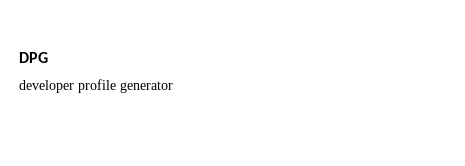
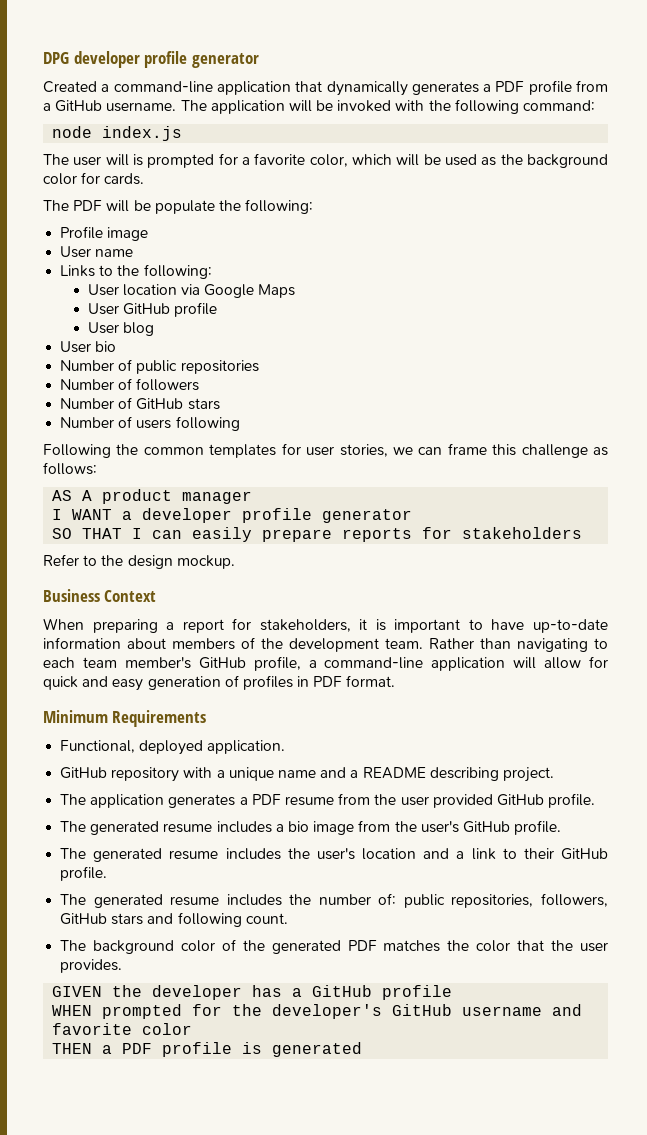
[19,79,173,93] // developer profile generator -> [73,51,259,68] [43,80,608,96] [43,99,596,114] [52,126,183,141] [43,153,608,168] [43,172,145,185] [43,199,314,214] [60,226,149,241] [60,246,134,258] [60,264,212,279] [87,284,296,298] [87,302,217,317] [87,322,154,336] [60,341,117,353] [60,359,259,374] [60,378,200,391] [60,397,220,410] [60,416,240,431] [43,443,609,458] [43,462,97,475] [52,489,253,504] [52,508,413,523] [52,527,583,542] [43,554,235,569] [43,589,157,602] [43,618,609,633] [43,637,608,652] [43,656,608,671] [43,675,396,691] [43,710,207,727] [60,740,286,755] [60,767,554,782] [60,793,596,808] [60,820,562,835] [60,848,609,862] [60,866,108,881] [60,893,609,908] [60,912,288,927] [60,939,609,954] [60,959,123,973] [52,985,453,1000] [52,1004,583,1019] [52,1023,193,1035] [52,1042,363,1057] developer profile generator // Created a command-line application that dynamically generates a PDF profile from a GitHub username. The application will be invoked with the following command: // node index.js // The user will is prompted for a favorite color, which will be used as the background color for cards. // The PDF will be populate the following: // Profile image // User name // Links to the following: // User location via Google Maps // User GitHub profile // User blog // User bio // Number of public repositories // Number of followers // Number of GitHub stars // Number of users following // Following the common templates for user stories, we can frame this challenge as follows: // AS A product manager // I WANT a developer profile generator // SO THAT I can easily prepare reports for stakeholders // Refer to the design mockup. // Business Context // When preparing a report for stakeholders, it is important to have up-to-date information about members of the development team. Rather than navigating to each team member's GitHub profile, a command-line application will allow for quick and easy generation of profiles in PDF format. // Minimum Requirements // Functional, deployed application. // GitHub repository with a unique name and a README describing project. // The application generates a PDF resume from the user provided GitHub profile. // The generated resume includes a bio image from the user's GitHub profile. // The generated resume includes the user's location and a link to their GitHub profile. // The generated resume includes the number of: public repositories, followers, GitHub stars and following count. // The background color of the generated PDF matches the color that the user provides. // GIVEN the developer has a GitHub profile // WHEN prompted for the developer's GitHub username and favorite color // THEN a PDF profile is generated

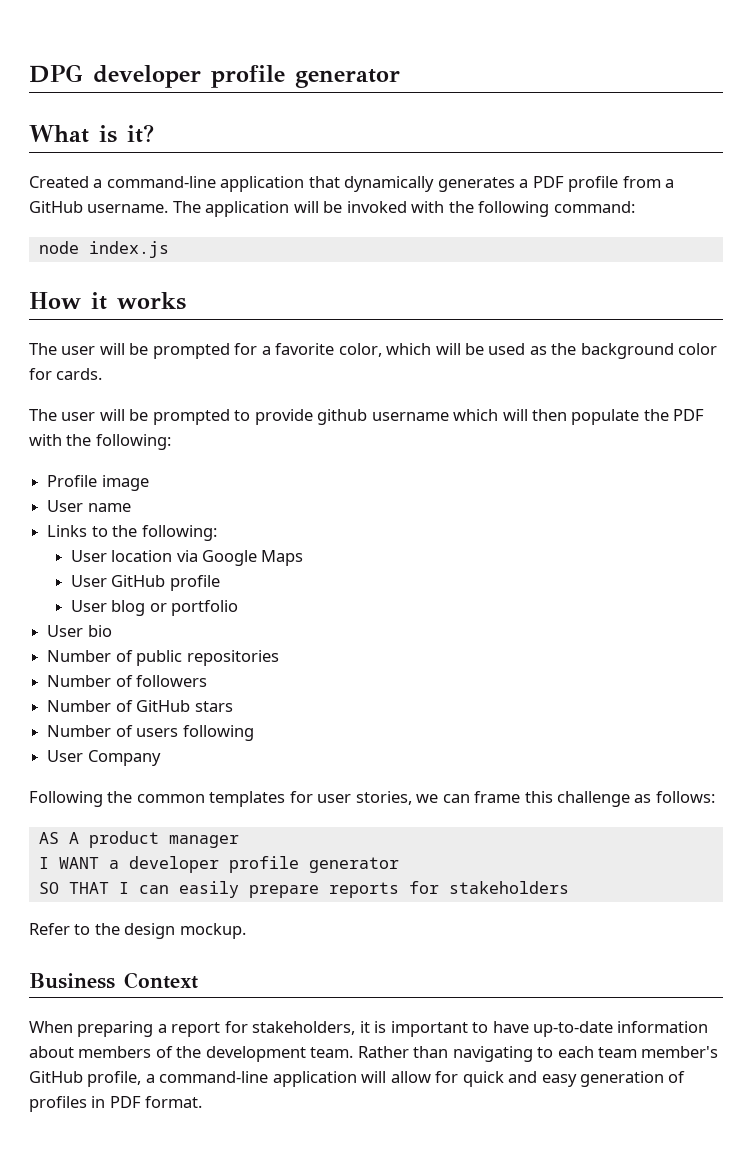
(259, 60) none -> [29,124,154,143] // What is it?
[43,154,143,166] // The user will is -> [29,292,186,310] [29,343,149,355] // How it works // The user will be
[73,200,215,214] PDF will be populate -> [61,409,705,425] [29,434,62,446] user will be prompted to provide github username which will then populate the PDF with
(154, 329) none -> [149,600,238,616] or portfolio
(240, 423) none -> [47,750,161,766] // User Company
[43,710,207,727] [60,740,286,755] [60,767,554,782] [60,793,596,808] [60,820,562,835] [60,848,609,862] [60,866,108,881] [60,893,609,908] [60,912,288,927] [60,939,609,954] [60,959,123,973] [52,985,453,1000] [52,1004,583,1019] [52,1023,193,1035] [52,1042,363,1057] // Minimum Requirements // Functional, deployed application. // GitHub repository with a unique name and a README describing project. // The application generates a PDF resume from the user provided GitHub profile. // The generated resume includes a bio image from the user's GitHub profile. // The generated resume includes the user's location and a link to their GitHub profile. // The generated resume includes the number of: public repositories, followers, GitHub stars and following count. // The background color of the generated PDF matches the color that the user provides. // GIVEN the developer has a GitHub profile // WHEN prompted for the developer's GitHub username and favorite color // THEN a PDF profile is generated -> (203, 1102) none

